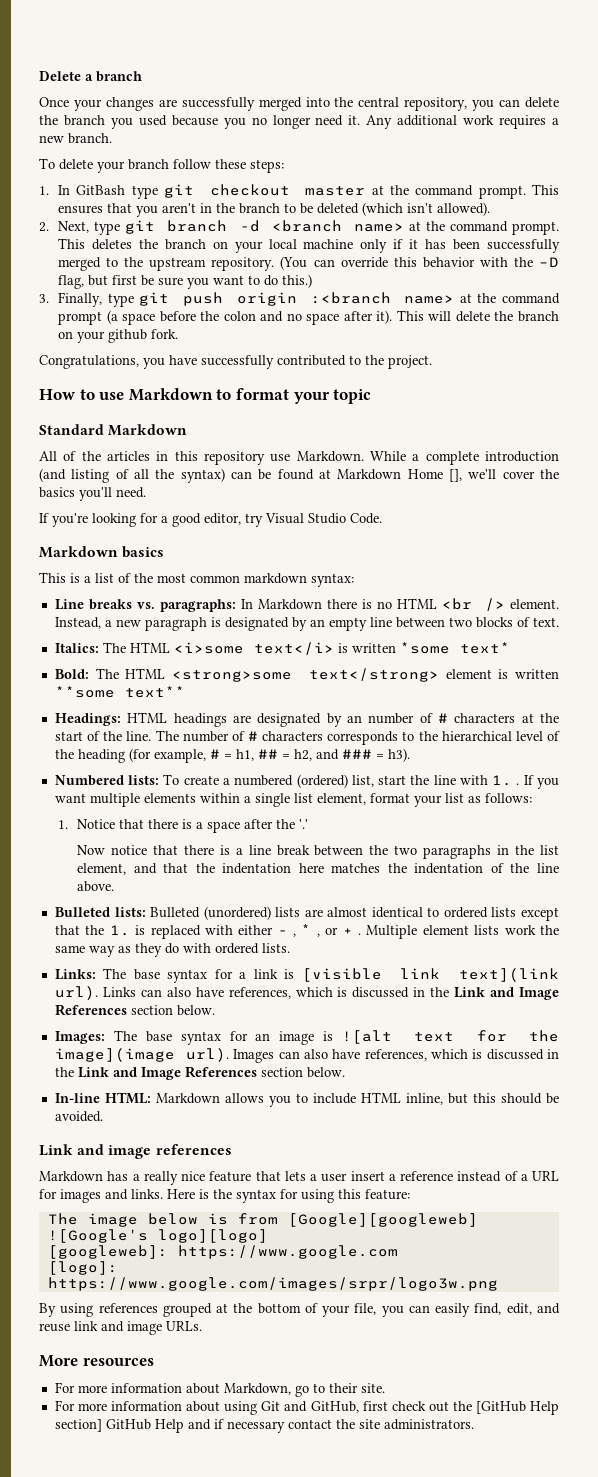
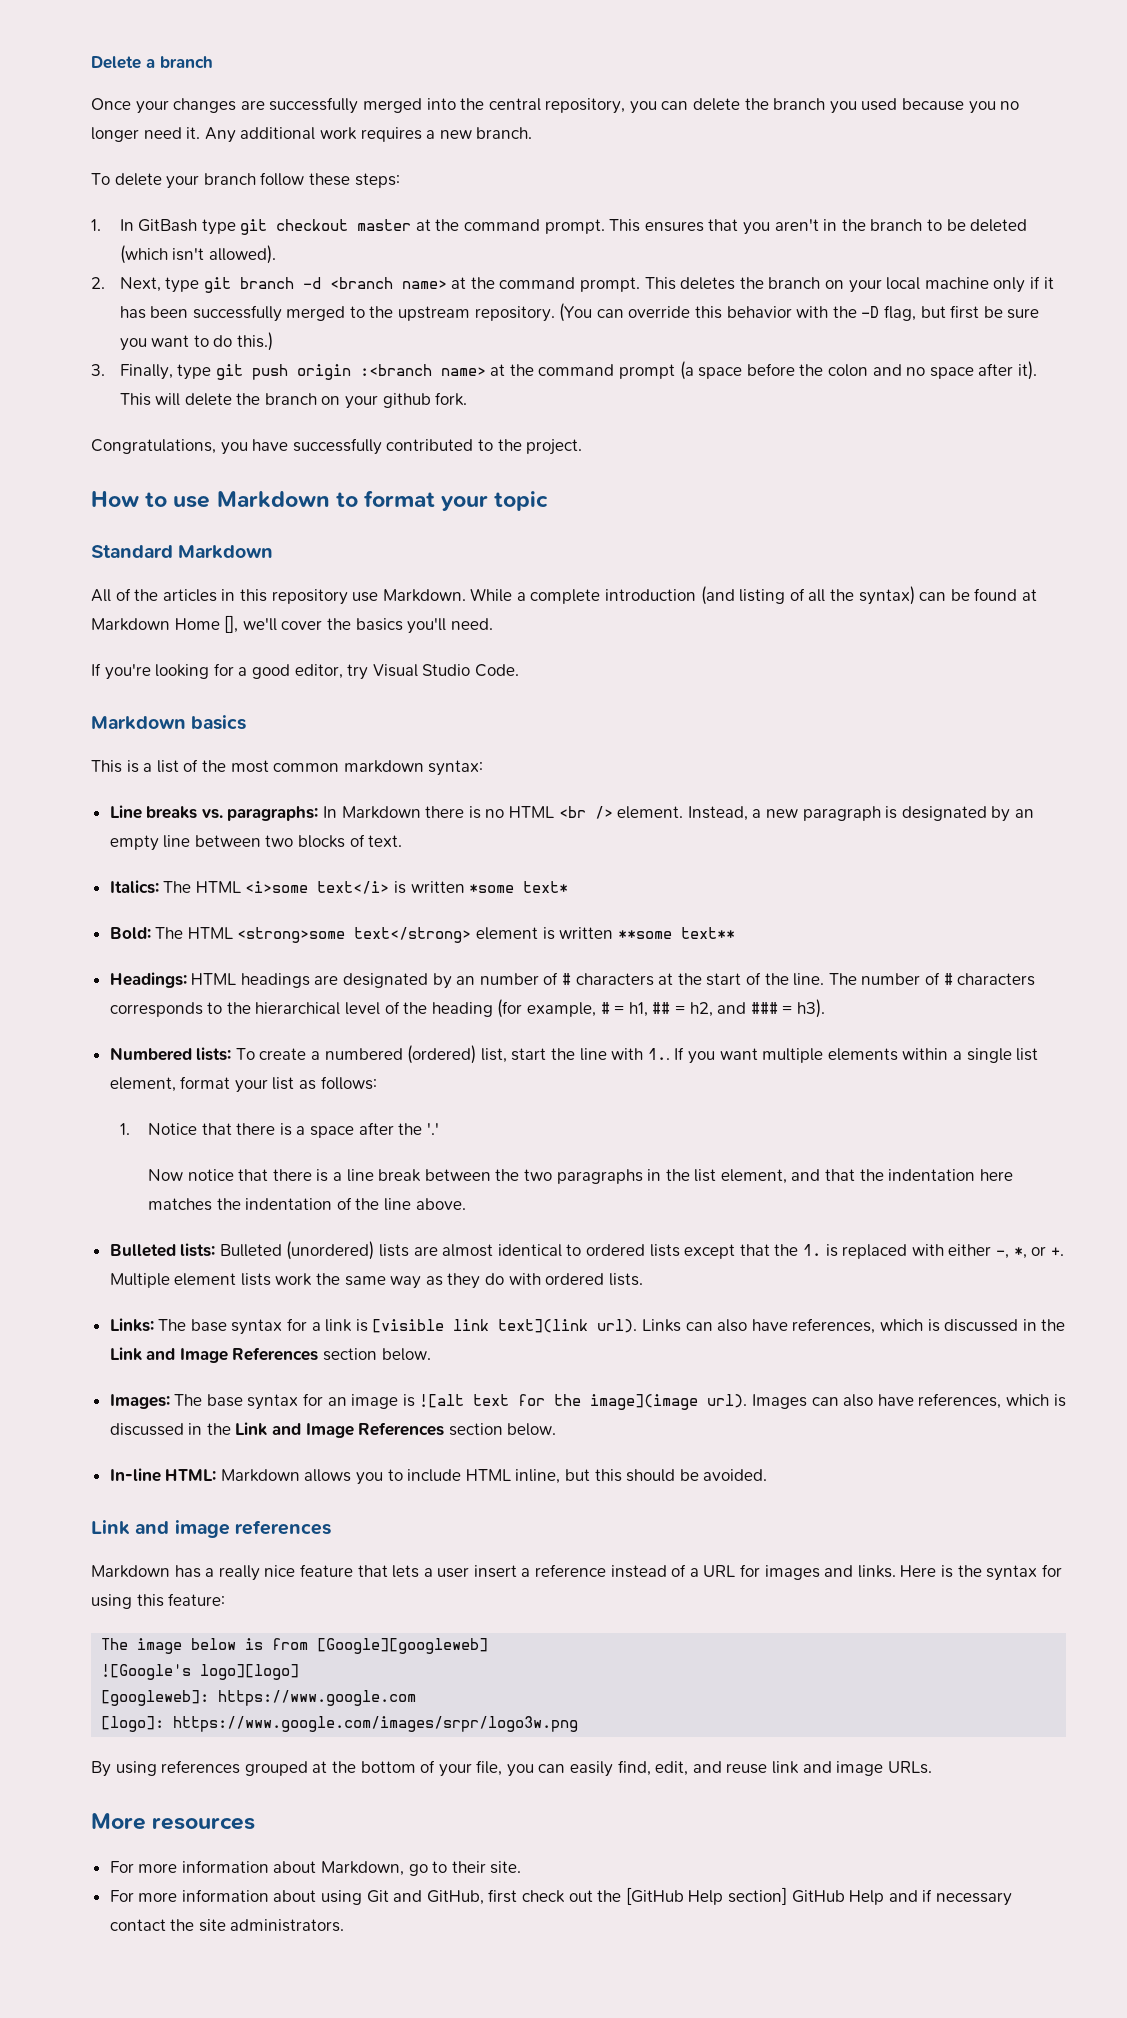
[492,775,520,786] 1. . -> [647,1048,670,1060] 1..
[277,924,362,937] - , * , or + . -> [995,1246,1064,1259] -, *, or +.

